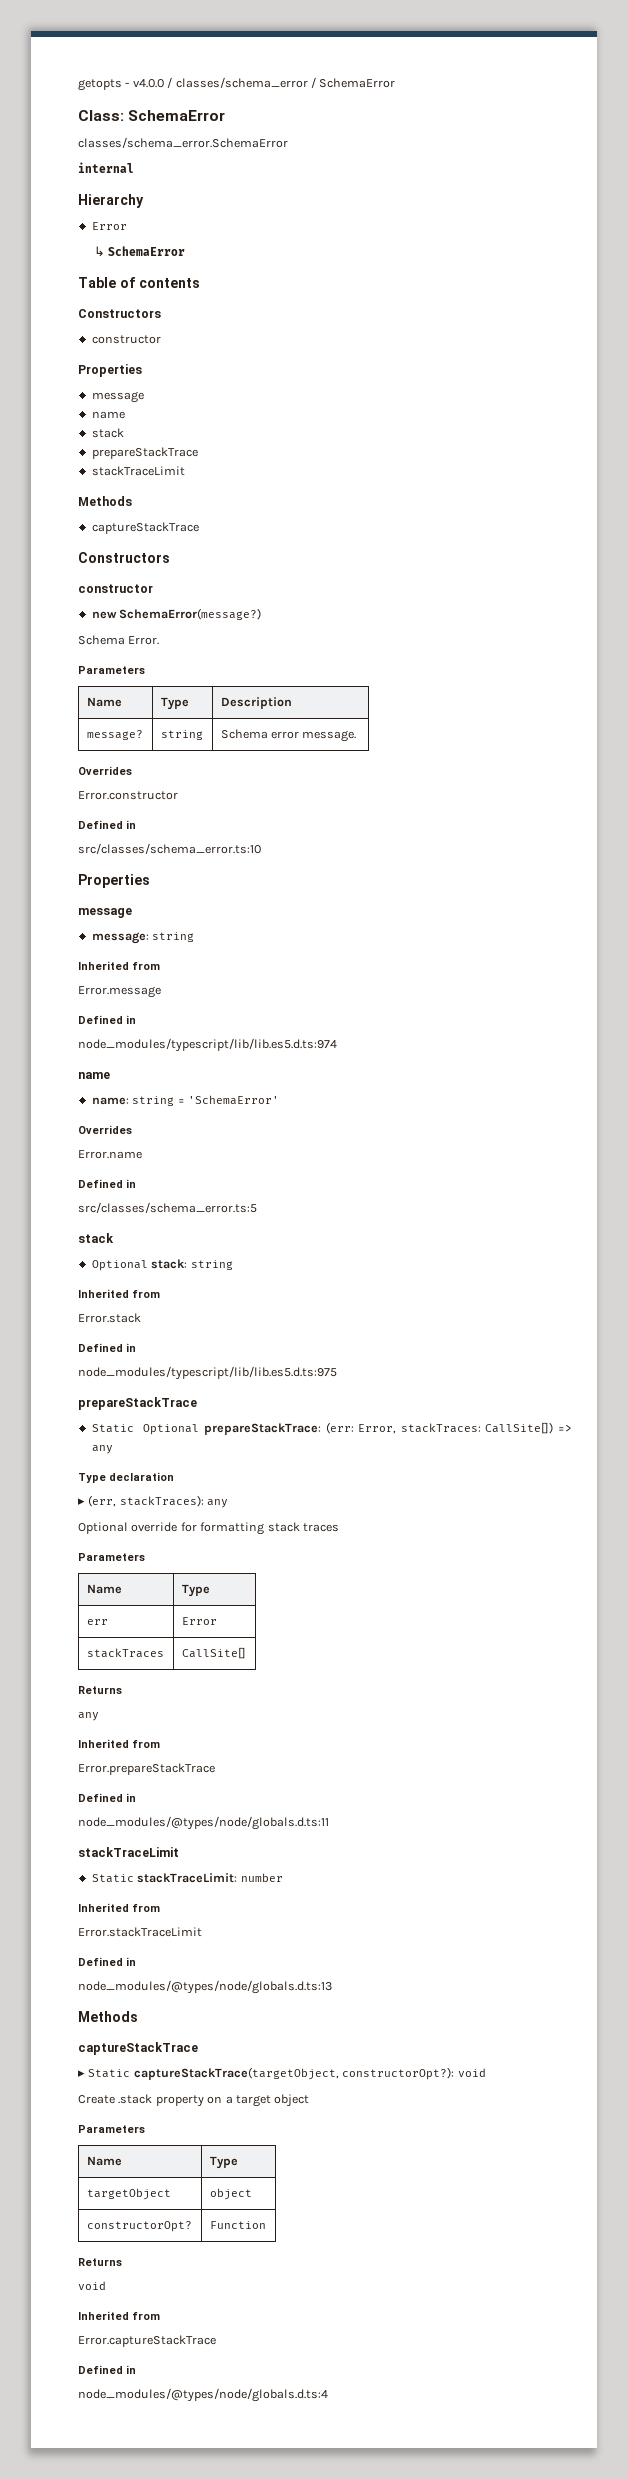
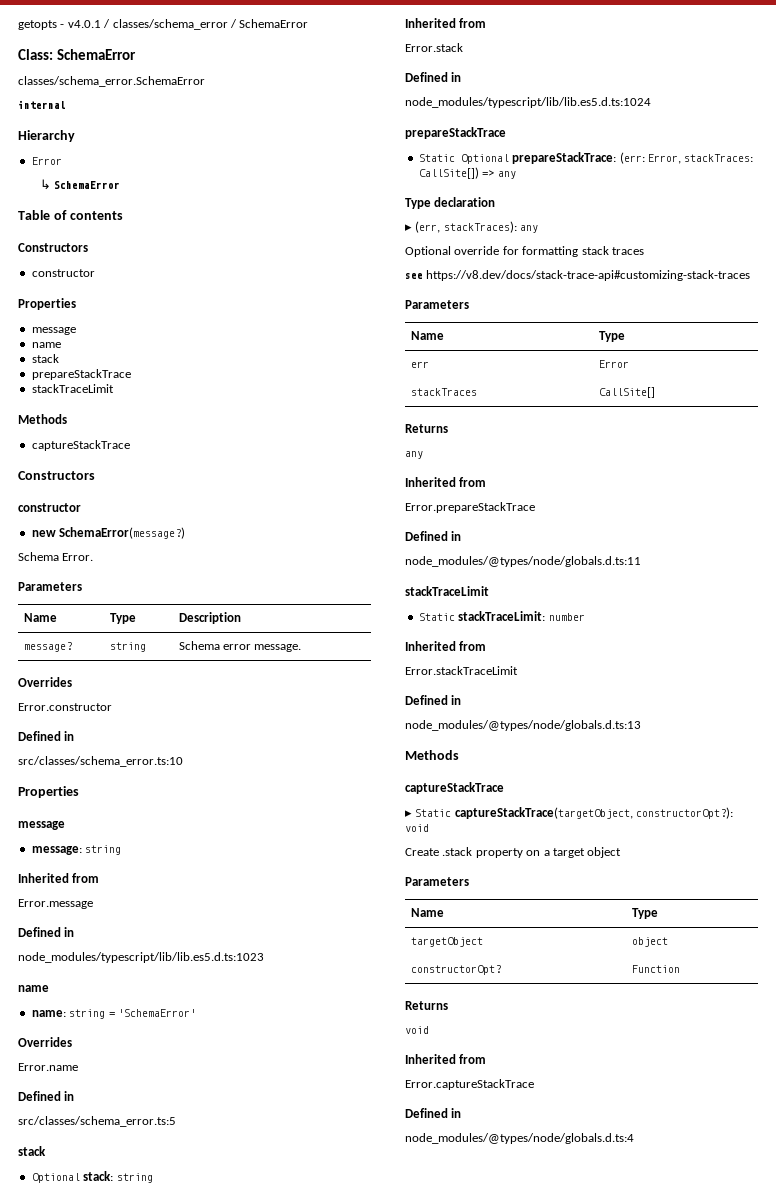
[132,79,164,88] v4.0.0 -> [67,20,101,28] v4.0.1
[78,1038,337,1052] node_modules/typescript/lib/lib.es5.d.ts:974 -> [18,952,264,963] node_modules/typescript/lib/lib.es5.d.ts:1023
[78,1366,337,1380] node_modules/typescript/lib/lib.es5.d.ts:975 -> [405,97,651,108] node_modules/typescript/lib/lib.es5.d.ts:1024
(339, 1527) none -> [405,270,751,281] // see https://v8.dev/docs/stack-trace-api#customizing-stack-traces

